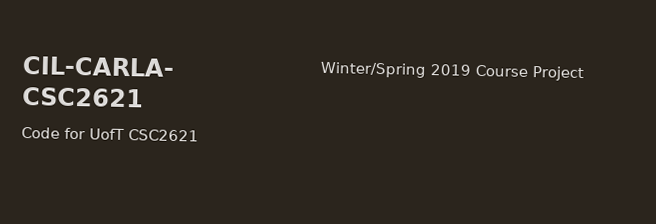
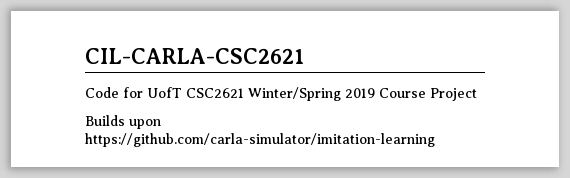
(584, 74) none -> [85,115,161,129] [85,133,435,147] // Builds upon https://github.com/carla-simulator/imitation-learning

